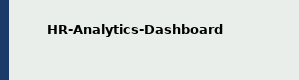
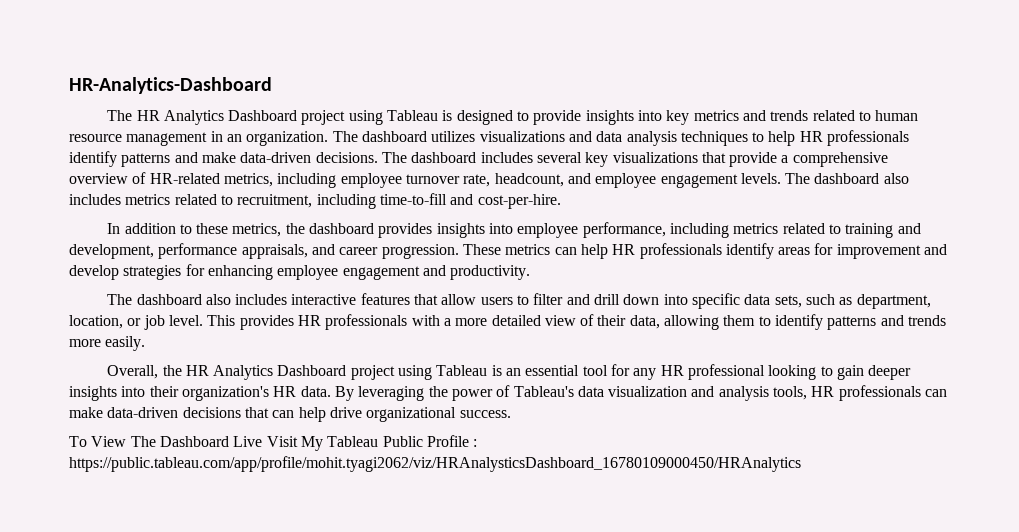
(223, 30) none -> [107,110,919,125] [69,130,910,146] [69,151,888,167] [69,172,909,188] [69,193,561,209] [107,222,921,238] [69,243,948,259] [69,264,531,280] [107,293,931,309] [69,314,947,330] [69,336,146,351] [107,364,912,380] [69,385,948,401] [69,407,511,422] [69,435,478,451] [69,456,801,472] // The HR Analytics Dashboard project using Tableau is designed to provide insights into key metrics and trends related to human resource management in an organization. The dashboard utilizes visualizations and data analysis techniques to help HR professionals identify patterns and make data-driven decisions. The dashboard includes several key visualizations that provide a comprehensive overview of HR-related metrics, including employee turnover rate, headcount, and employee engagement levels. The dashboard also includes metrics related to recruitment, including time-to-fill and cost-per-hire. // In addition to these metrics, the dashboard provides insights into employee performance, including metrics related to training and development, performance appraisals, and career progression. These metrics can help HR professionals identify areas for improvement and develop strategies for enhancing employee engagement and productivity. // The dashboard also includes interactive features that allow users to filter and drill down into specific data sets, such as department, location, or job level. This provides HR professionals with a more detailed view of their data, allowing them to identify patterns and trends more easily. // Overall, the HR Analytics Dashboard project using Tableau is an essential tool for any HR professional looking to gain deeper insights into their organization's HR data. By leveraging the power of Tableau's data visualization and analysis tools, HR professionals can make data-driven decisions that can help drive organizational success. // To View The Dashboard Live Visit My Tableau Public Profile : https://public.tableau.com/app/profile/mohit.tyagi2062/viz/HRAnalysticsDashboard_16780109000450/HRAnalytics

